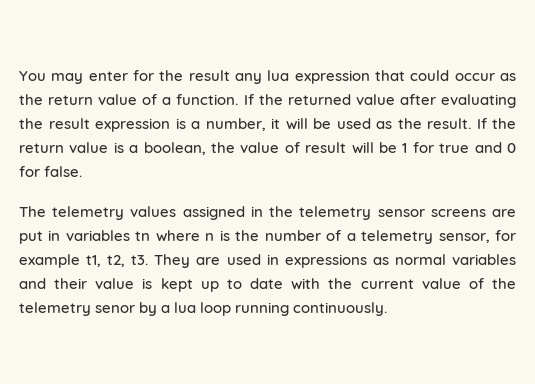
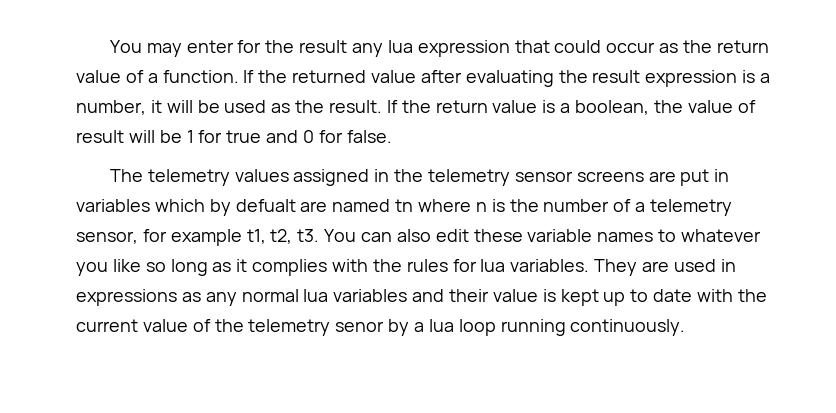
(130, 235) none -> [154,199,391,216] which by defualt are named
(149, 260) none -> [324,229,762,242] [76,259,590,276] You can also edit these variable names to whatever you like so long as it complies with the rules for lua variables.
[394,254,446,265] normal -> [205,289,329,306] any normal lua

